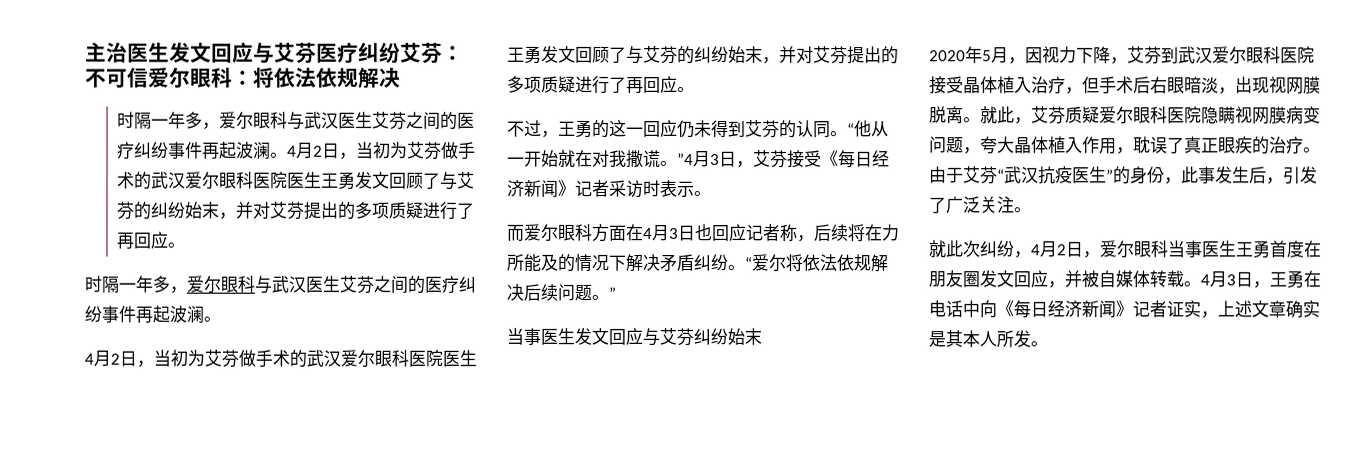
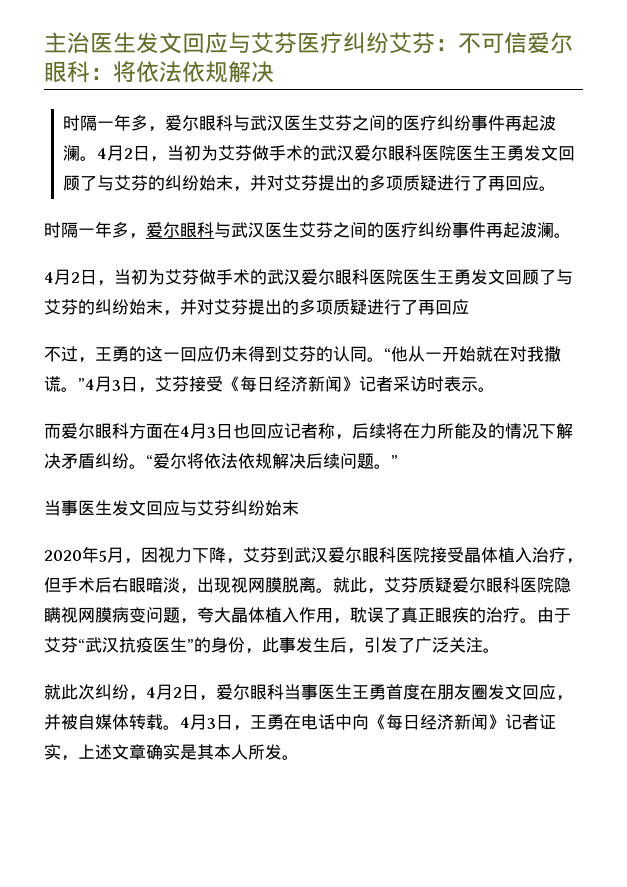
[677,86,695,93] 。 -> (469, 307) none

